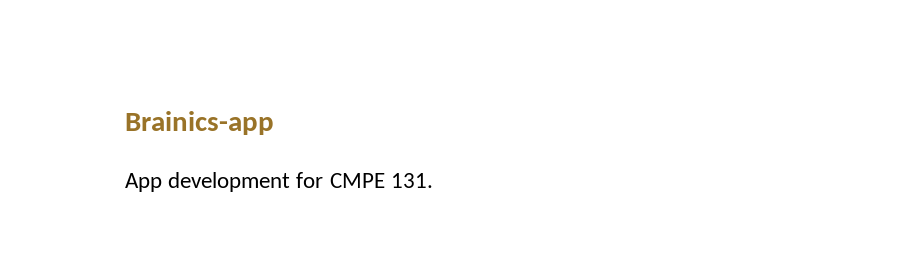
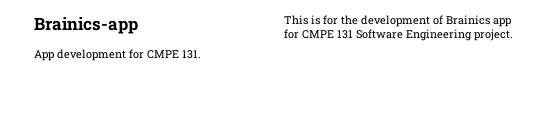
(433, 180) none -> [284,15,511,27] [284,29,513,41] // This is for the development of Brainics app for CMPE 131 Software Engineering project.

